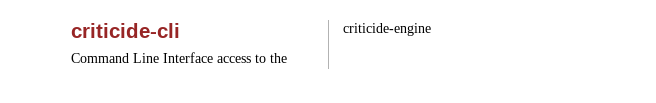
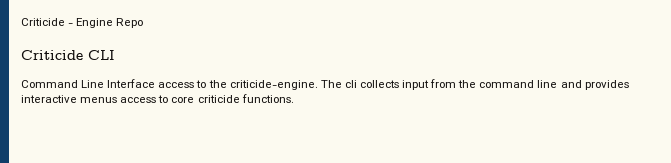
[71,23,180,38] criticide-cli -> [21,18,144,28] [21,50,115,60] Criticide - Engine Repo // Criticide CLI
[343,23,431,36] criticide-engine -> [229,79,629,90] [21,94,294,103] criticide-engine. The cli collects input from the command line and provides interactive menus access to core criticide functions.

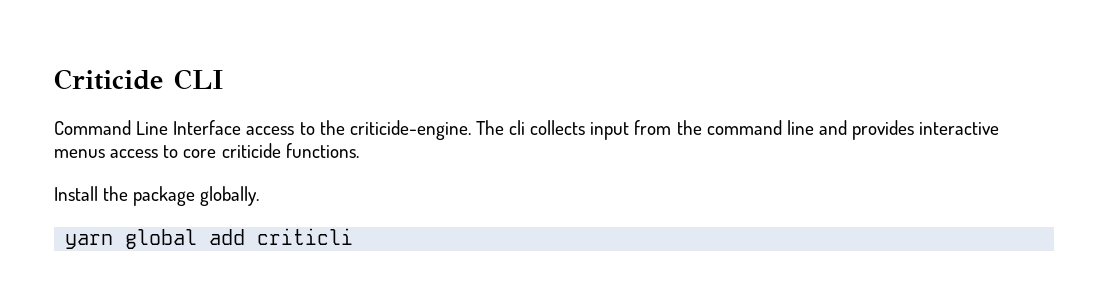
[21,18,144,28] [21,50,83,60] Criticide - Engine Repo // Criticide -> [54,69,163,90] Criticide
(294, 98) none -> [54,186,260,206] [65,228,354,249] // Install the package globally. // yarn global add criticli

